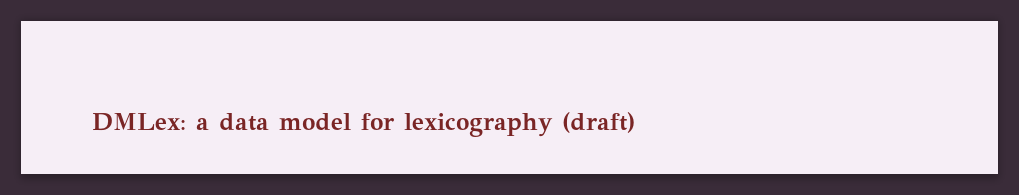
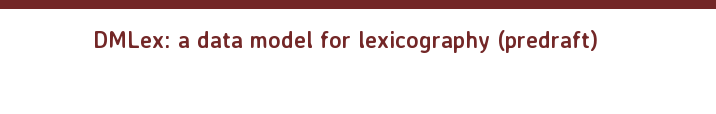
[562,112,635,133] (draft) -> [497,30,598,53] (predraft)

